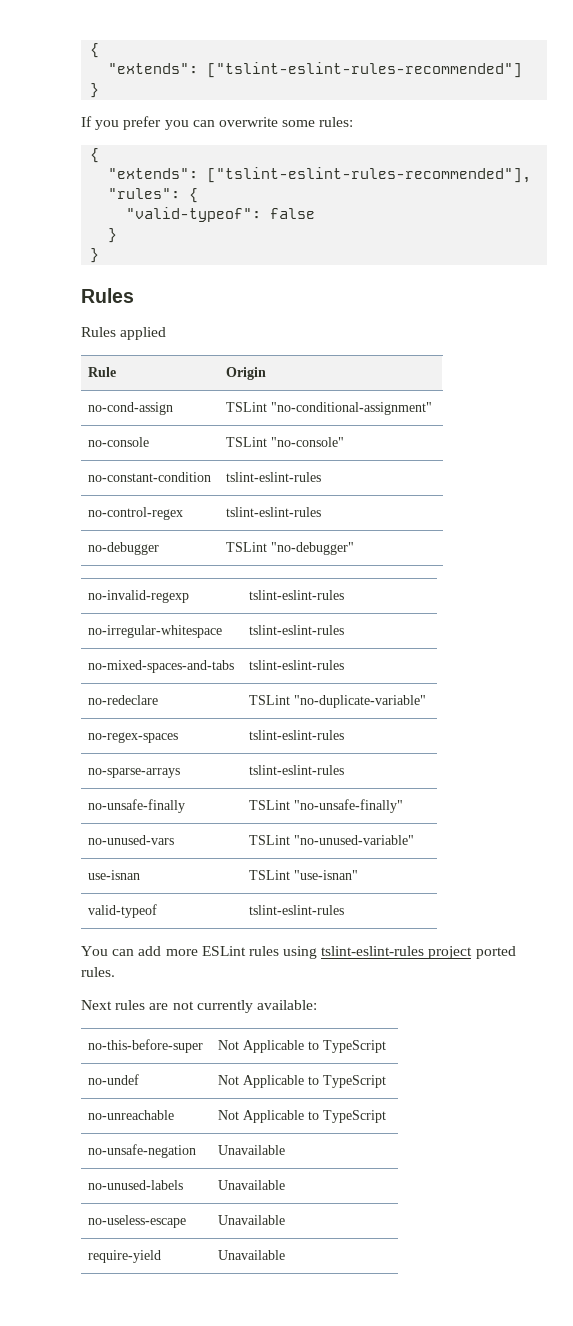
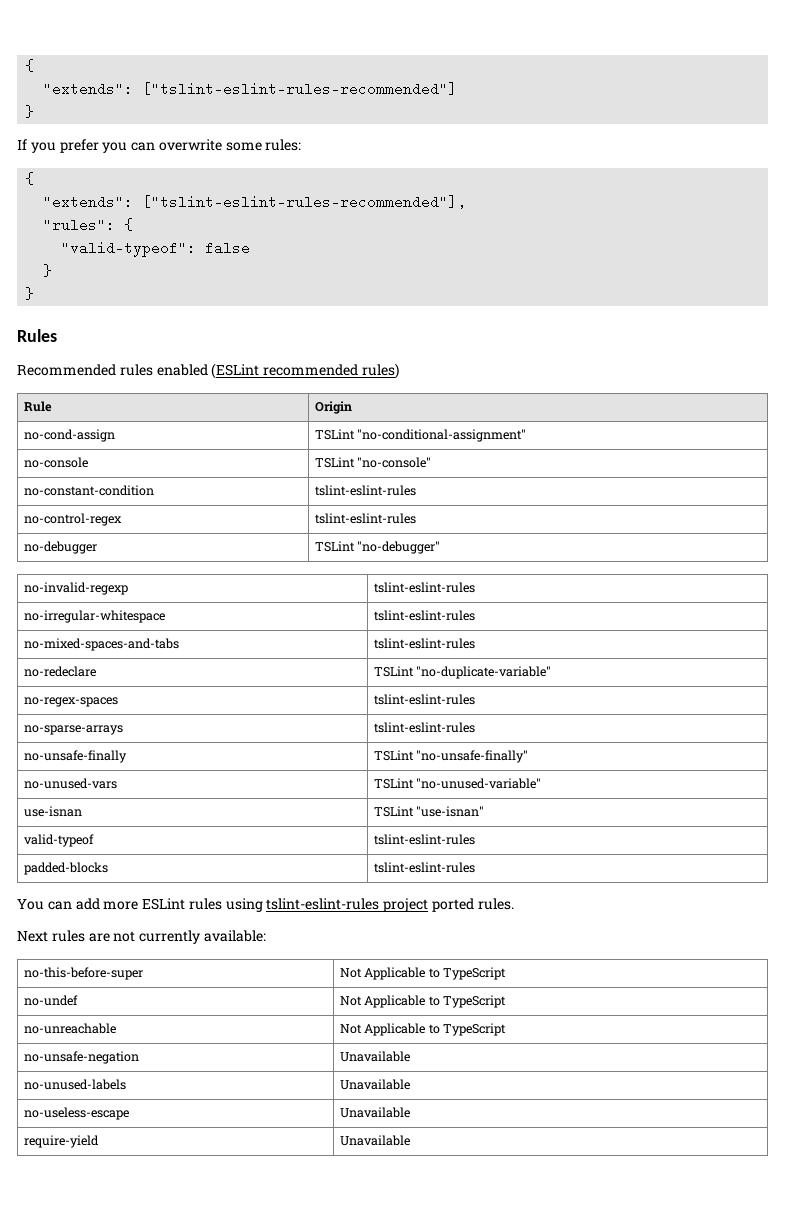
[81,327,167,340] Rules applied -> [17,363,399,379] Recommended rules enabled (ESLint recommended rules)
(345, 910) none -> [23,862,108,875] [373,862,475,873] // padded-blocks | tslint-eslint-rules

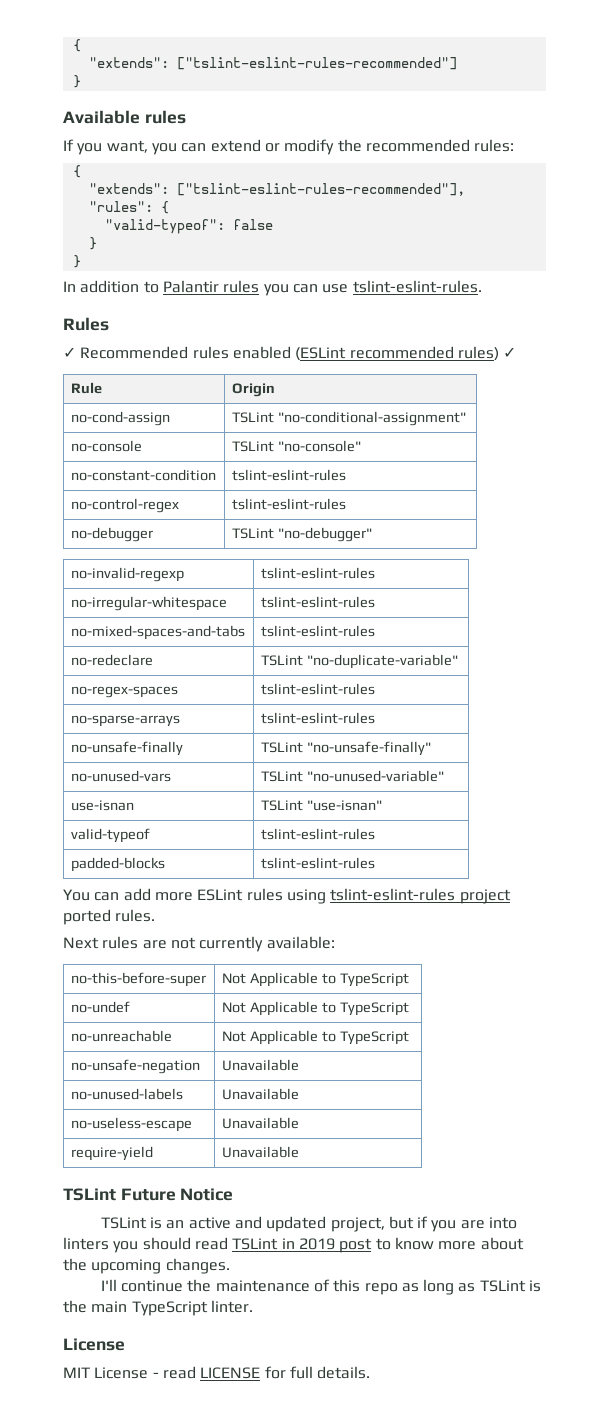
(35, 111) none -> [63,110,186,124] // Available rules
[59,139,262,153] prefer you can overwrite some -> [106,139,470,155] want, you can extend or modify the recommended
(35, 293) none -> [63,280,482,296] // In addition to Palantir rules you can use tslint-eslint-rules.
(57, 335) none -> [63,347,76,358] ✓
(399, 371) none -> [503,347,517,358] ✓
(410, 1140) none -> [63,1188,234,1201] [100,1216,518,1232] [63,1237,524,1253] [63,1258,230,1274] [100,1279,542,1295] [63,1300,253,1316] [63,1338,125,1351] [63,1366,371,1379] // TSLint Future Notice // TSLint is an active and updated project, but if you are into linters you should read TSLint in 2019 post to know more about the upcoming changes. // I'll continue the maintenance of this repo as long as TSLint is the main TypeScript linter. // License // MIT License - read LICENSE for full details.

